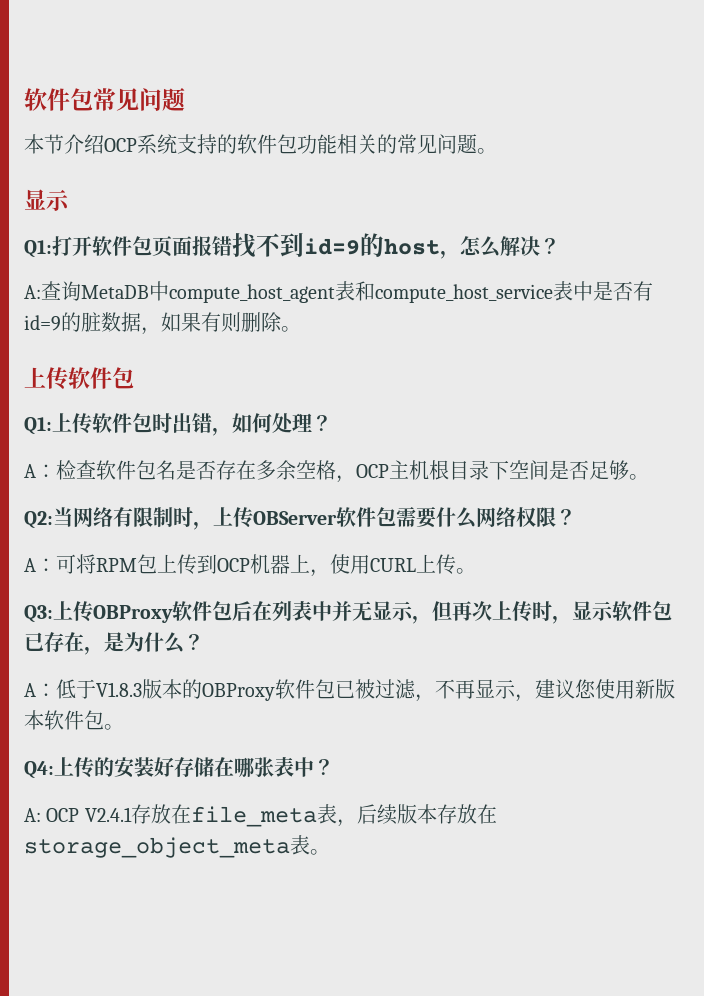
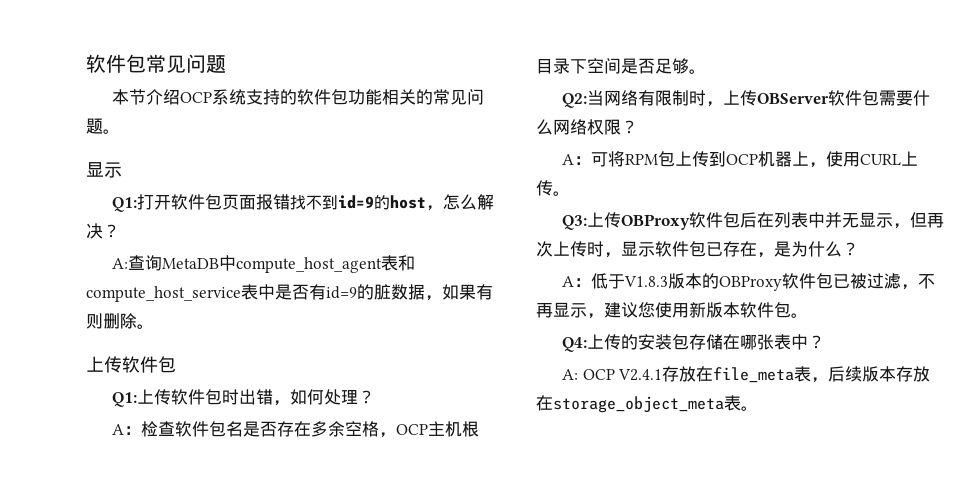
[154,757,174,777] 好 -> [671,334,689,350] 包

